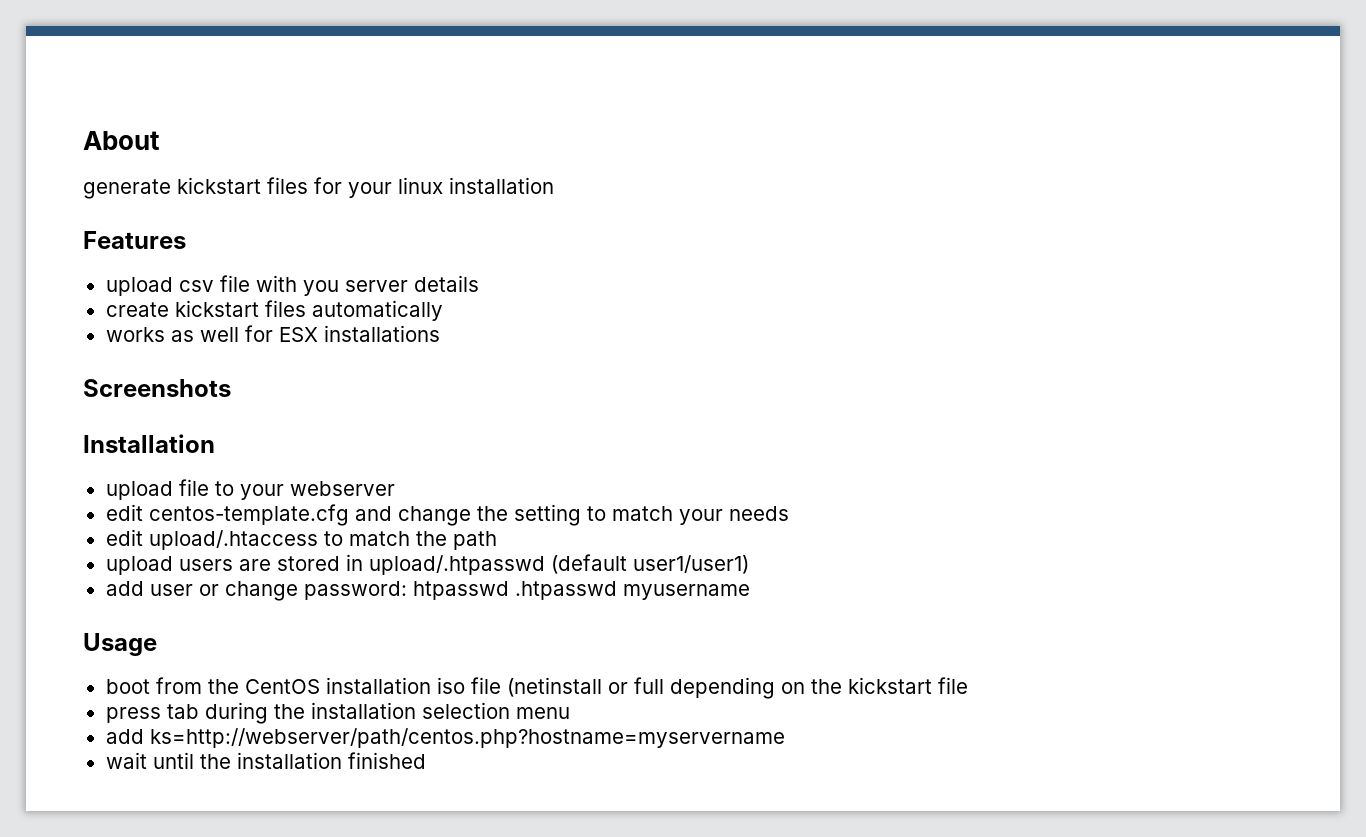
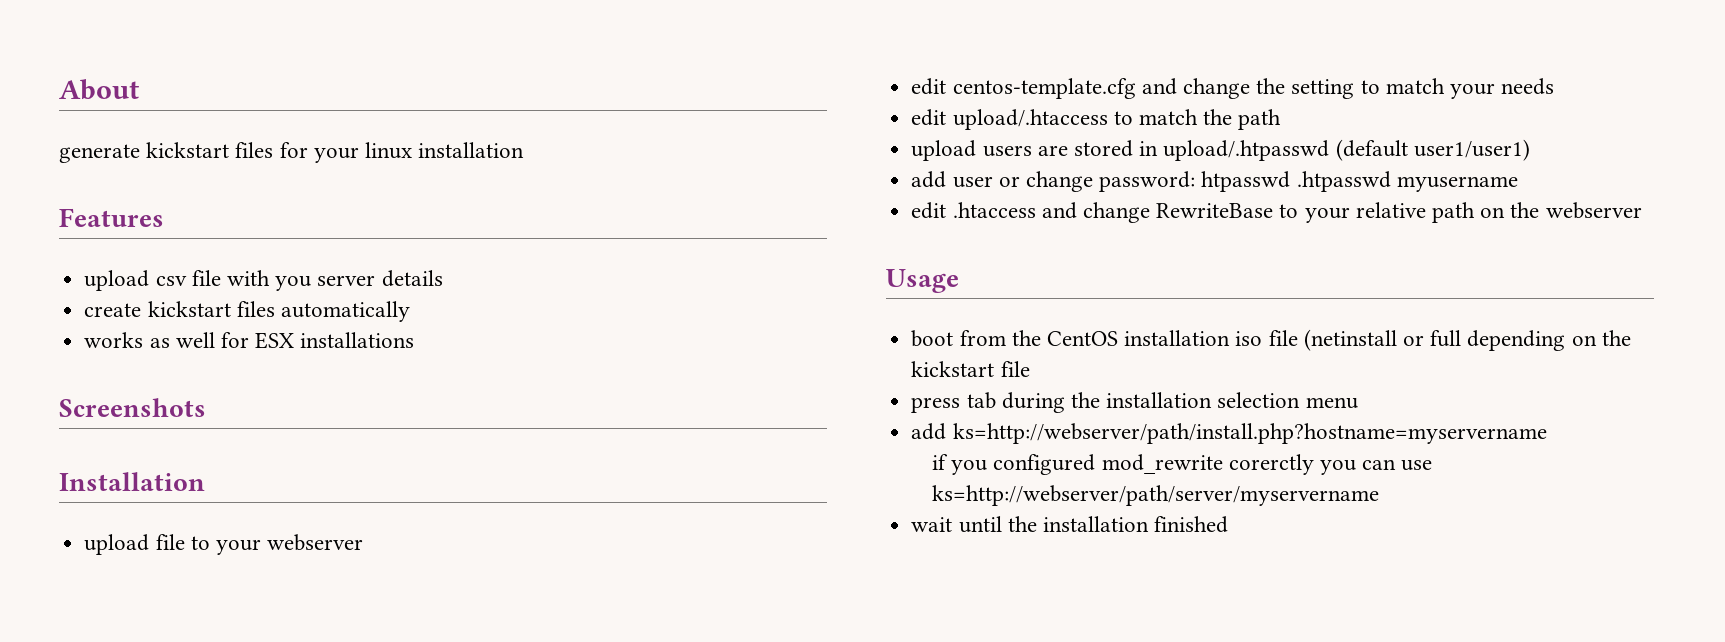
(750, 592) none -> [911,202,1642,223] // edit .htaccess and change RewriteBase to your relative path on the webserver
[149,728,785,748] ks=http://webserver/path/centos.php?hostname=myservername -> [952,423,1547,444] [931,454,1433,475] [931,485,1379,506] ks=http://webserver/path/install.php?hostname=myservername // if you configured mod_rewrite corerctly you can use ks=http://webserver/path/server/myservername

